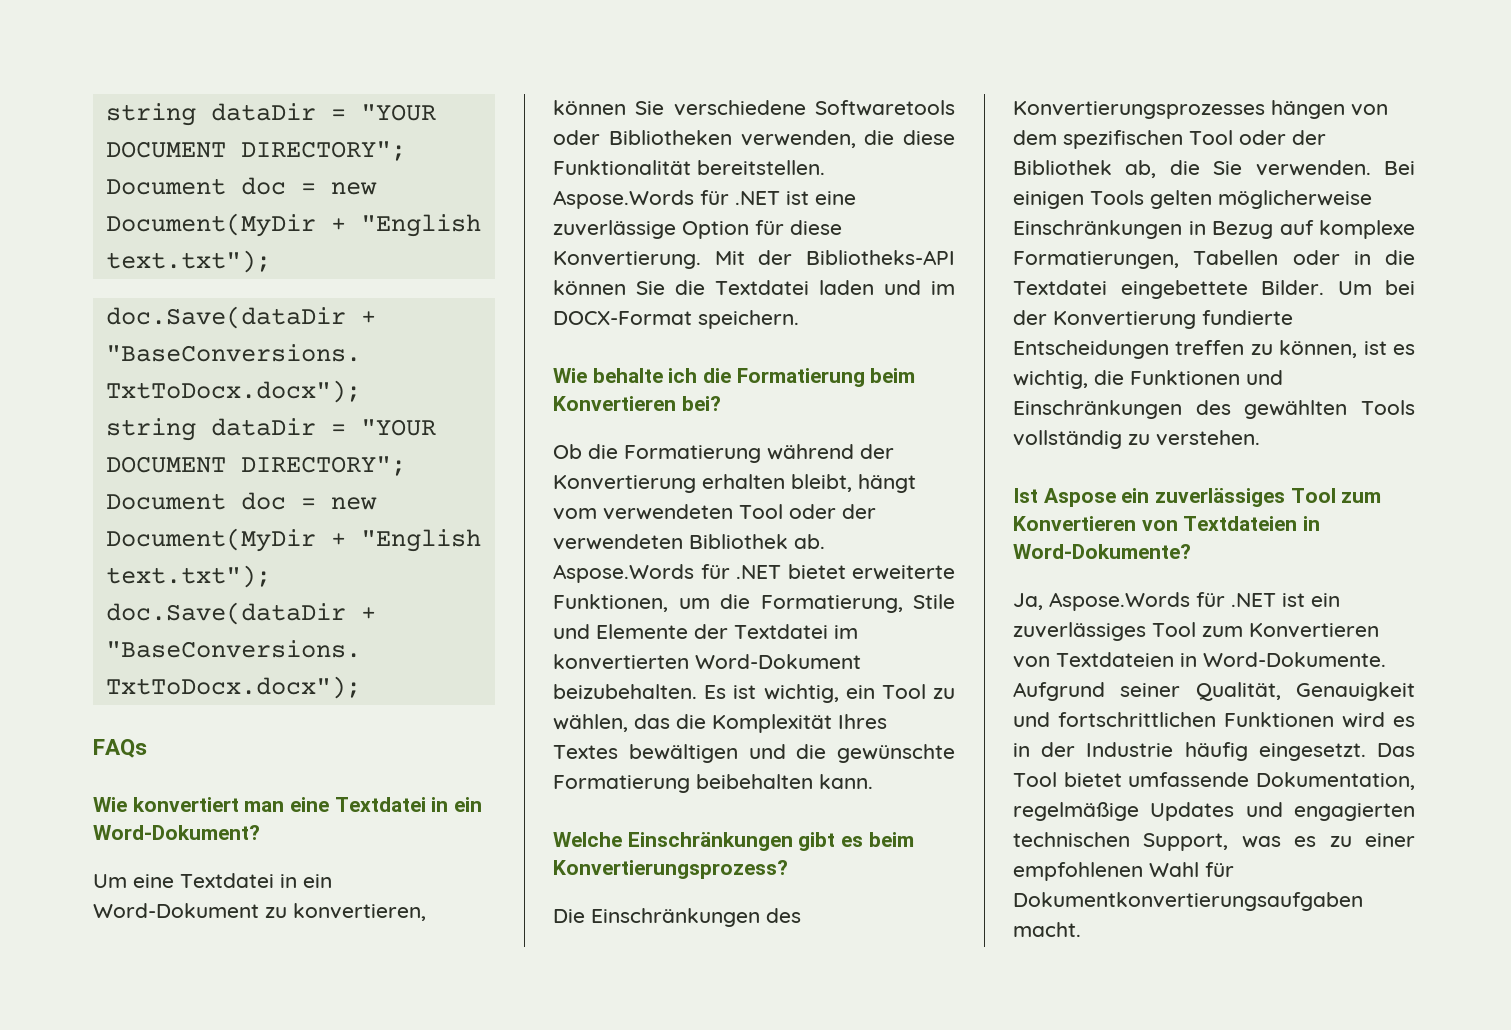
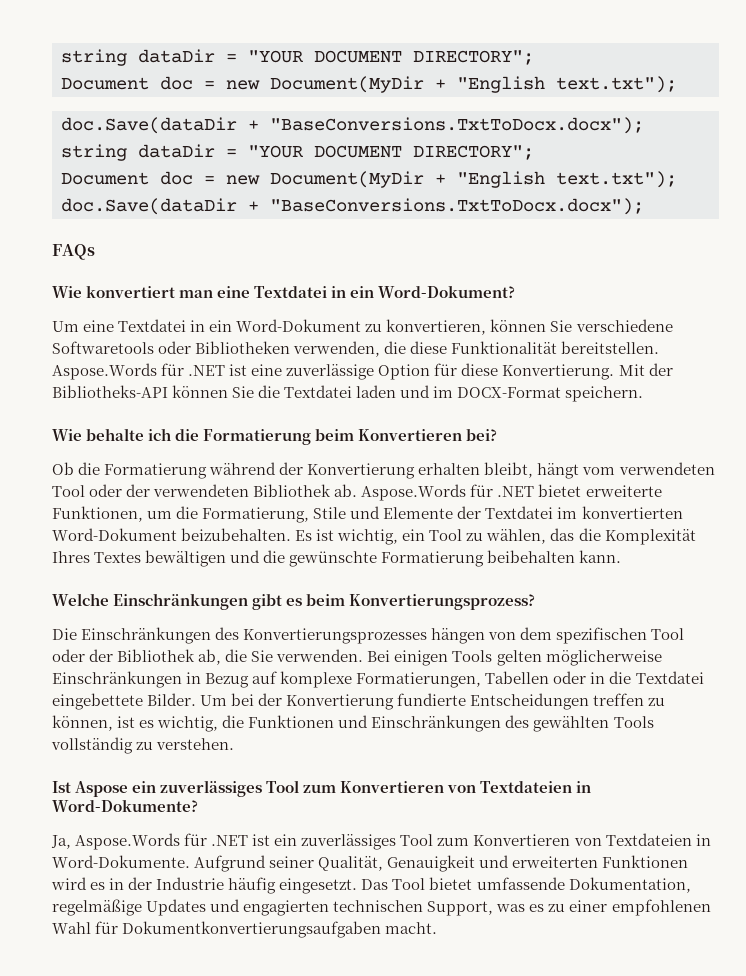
[1058,712,1216,727] fortschrittlichen -> [512,856,599,868] erweiterten

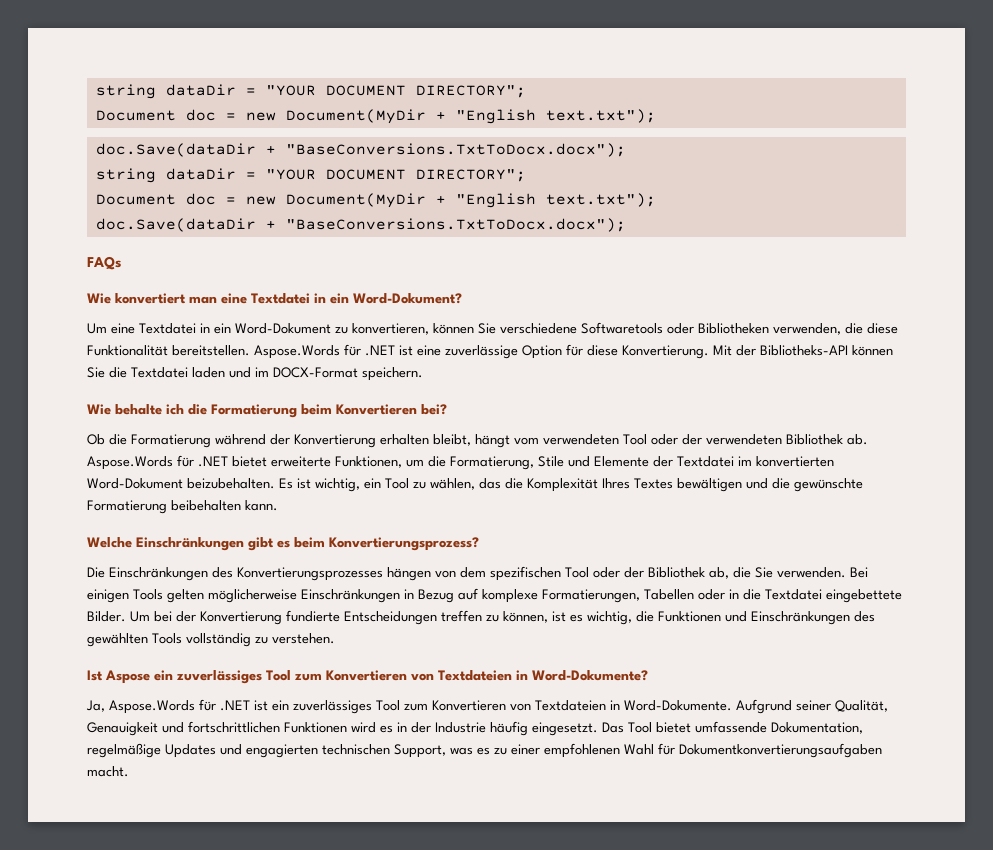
[512,856,599,868] erweiterten -> [188,721,280,733] fortschrittlichen

